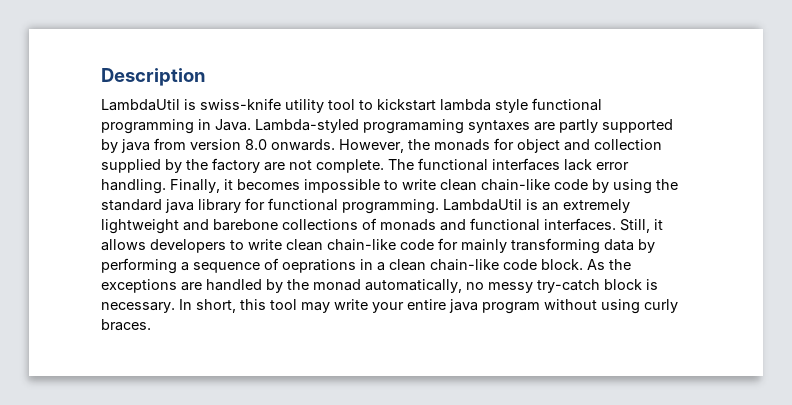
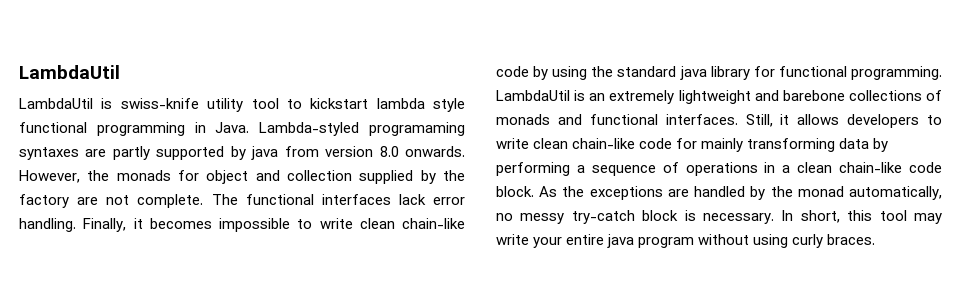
[101,68,206,86] Description -> [19,65,120,79] LambdaUtil
[282,259,356,273] oeprations -> [685,162,758,176] operations

